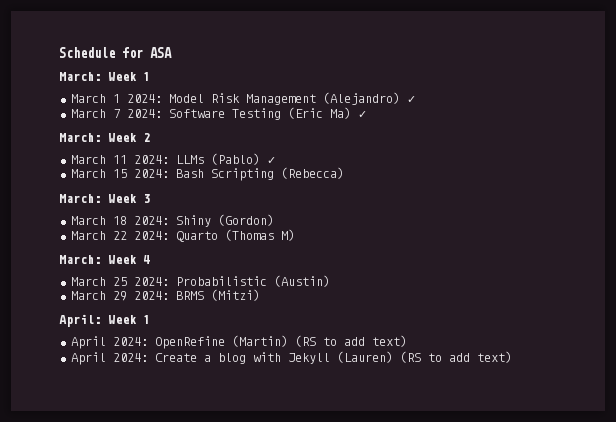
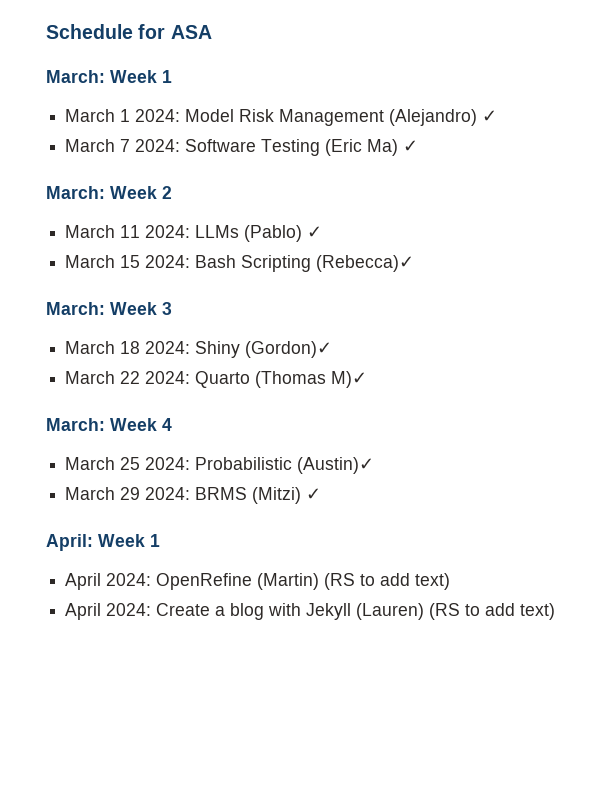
[280,167,344,179] (Rebecca) -> [316,255,415,272] (Rebecca)✓
[217,214,274,226] (Gordon) -> [245,341,333,358] (Gordon)✓
[280,229,295,241] M) -> [331,371,368,388] M)✓
[273,275,330,287] (Austin) -> [297,457,375,474] (Austin)✓
(260, 295) none -> [306,488,322,500] ✓

